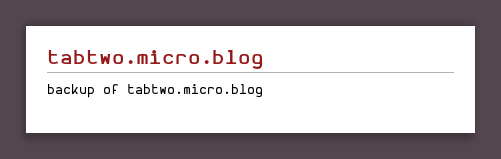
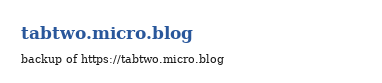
[127,84,263,98] tabtwo.micro.blog -> [81,54,224,65] https://tabtwo.micro.blog

